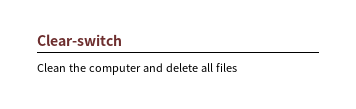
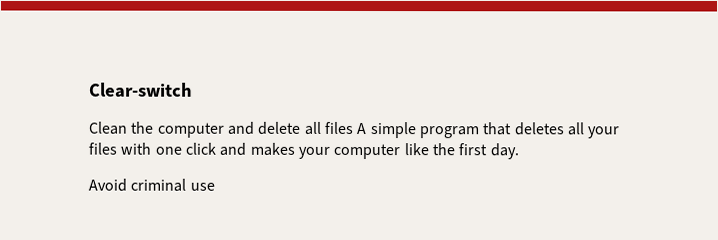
(237, 67) none -> [356,122,620,139] [88,142,519,160] [88,178,215,192] A simple program that deletes all your files with one click and makes your computer like the first day. // Avoid criminal use

